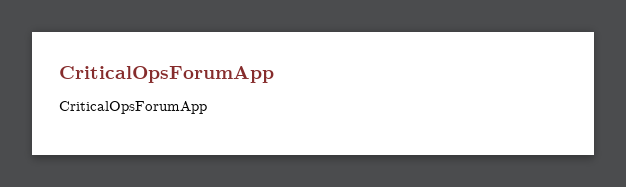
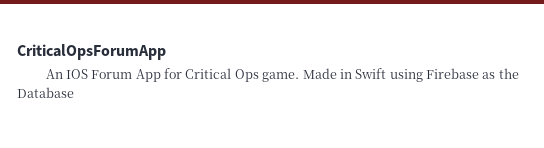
[59,101,207,114] CriticalOpsForumApp -> [45,68,519,82] [17,87,74,98] An IOS Forum App for Critical Ops game. Made in Swift using Firebase as the Database

